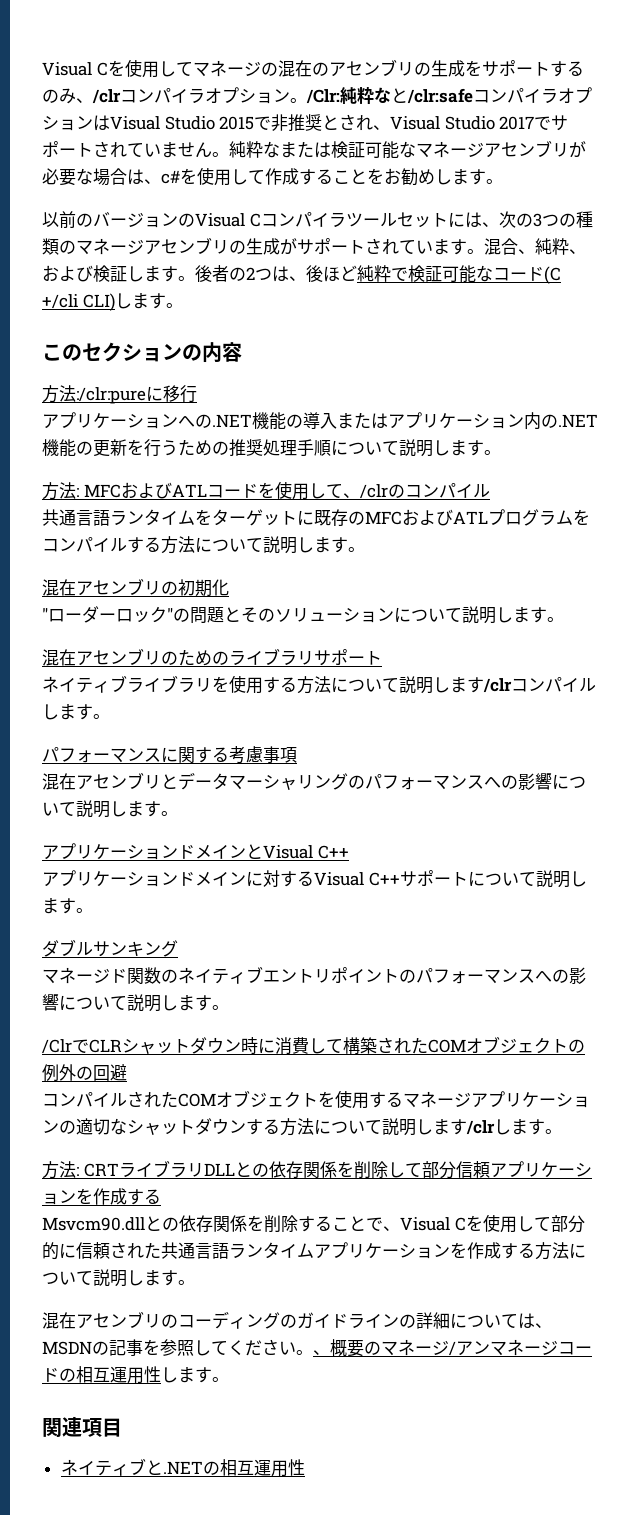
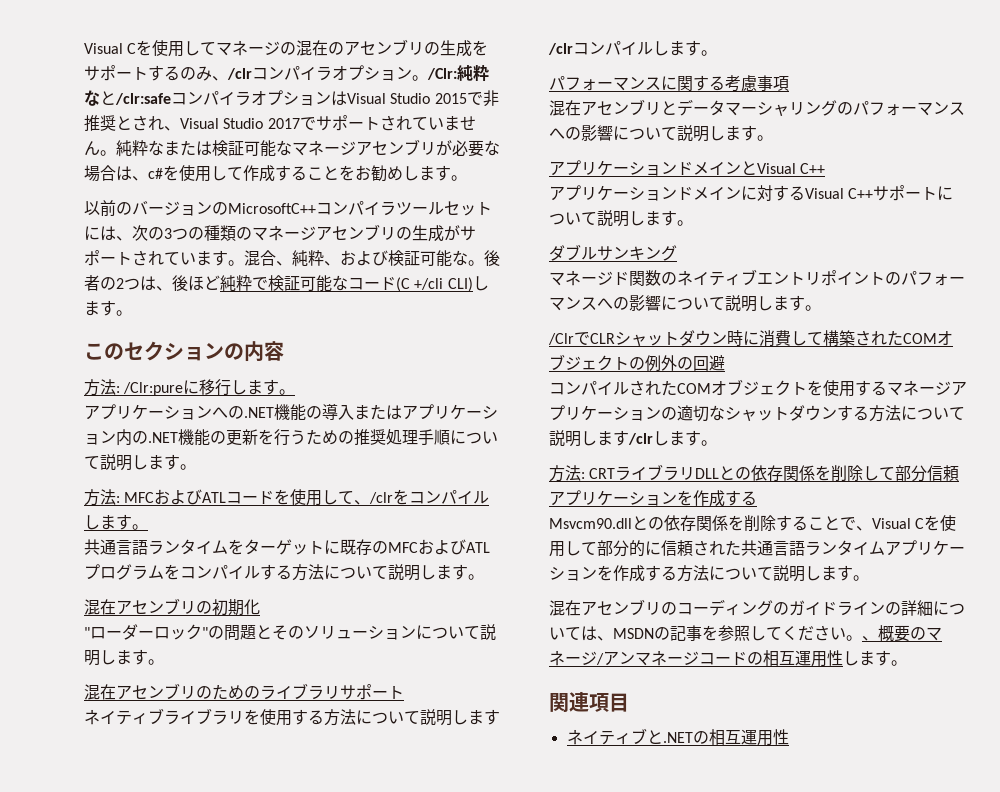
[195,213,261,227] Visual C -> [228,203,316,214] MicrosoftC++
[127,266,178,282] します -> [420,250,468,267] 可能な
[76,387,146,404] :/clr:pure -> [116,382,184,396] : /Clr:pure
(197, 394) none -> [231,379,296,395] します。
[387,483,490,498] のコンパイル -> [393,489,490,505] [84,514,148,530] をコンパイルします。

